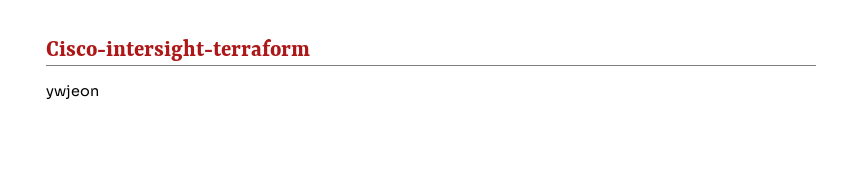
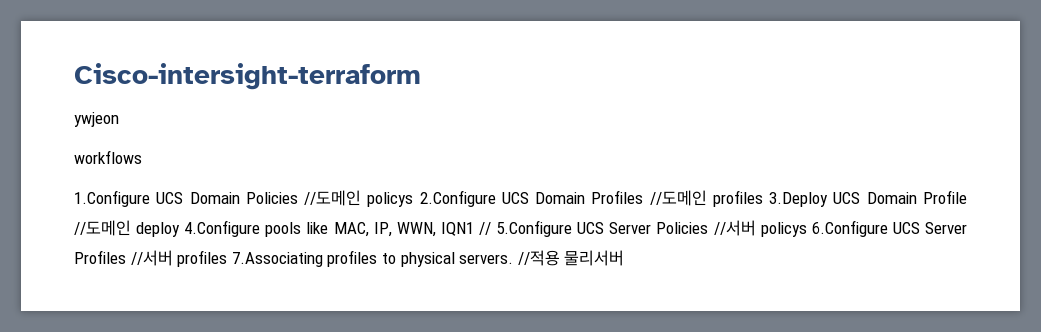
(99, 92) none -> [74,150,142,164] [74,190,967,207] [74,220,967,237] [74,250,625,267] // workflows // 1.Configure UCS Domain Policies //도메인 policys 2.Configure UCS Domain Profiles //도메인 profiles 3.Deploy UCS Domain Profile //도메인 deploy 4.Configure pools like MAC, IP, WWN, IQN1 // 5.Configure UCS Server Policies //서버 policys 6.Configure UCS Server Profiles //서버 profiles 7.Associating profiles to physical servers. //적용 물리서버

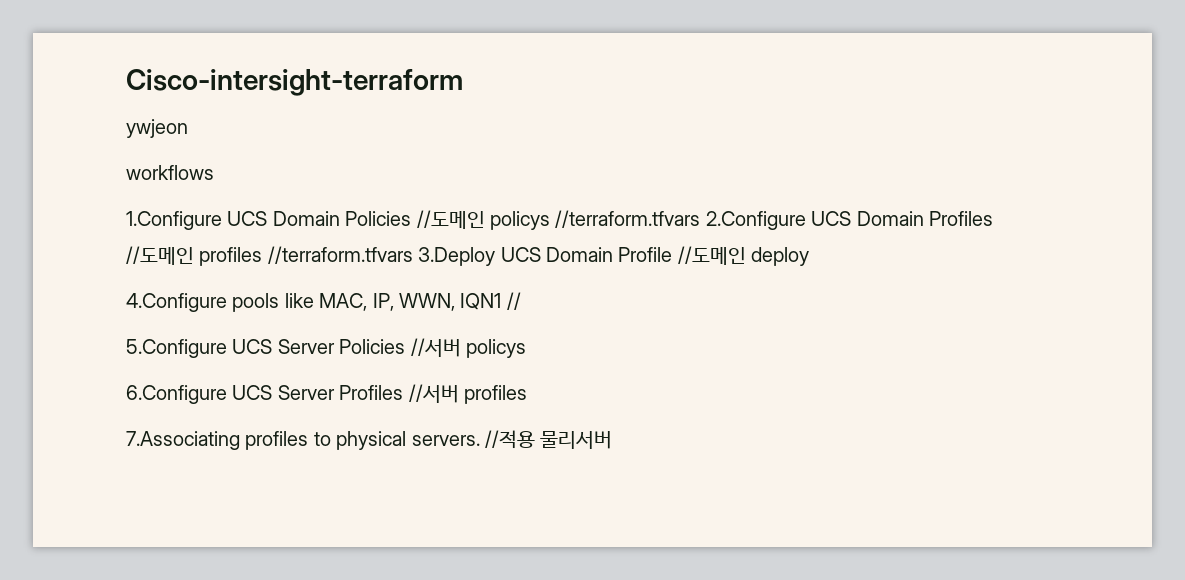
(414, 199) none -> [555,210,701,228] //terraform.tfvars
(763, 198) none -> [267,246,413,264] //terraform.tfvars
(181, 229) none -> (810, 256) //
(491, 228) none -> (521, 301) //
(807, 229) none -> (526, 348) //
(228, 258) none -> (527, 394) //

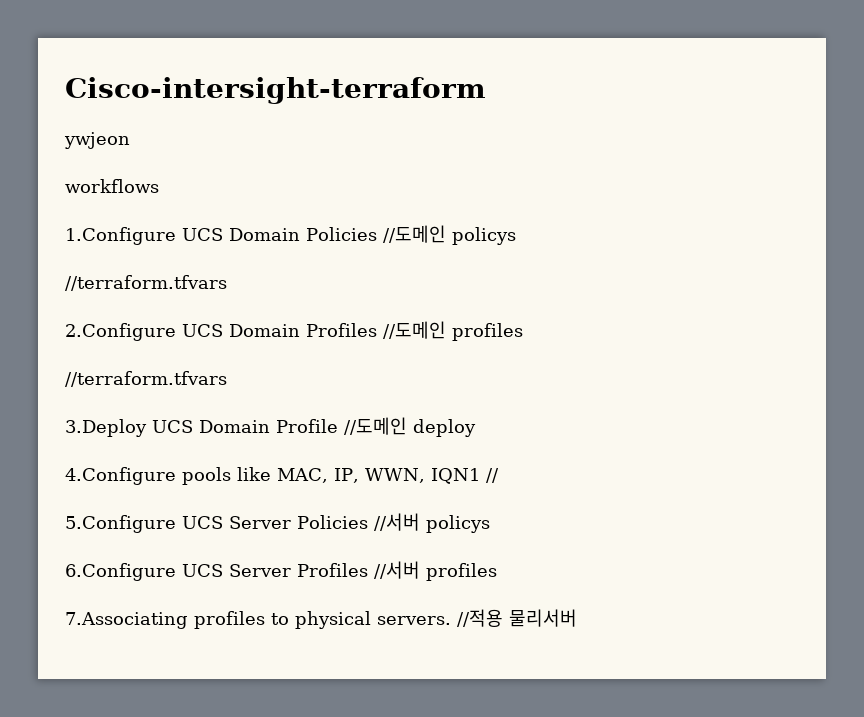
[555,210,701,228] //terraform.tfvars -> [65,275,227,291] // //terraform.tfvars //
[267,246,413,264] //terraform.tfvars -> [65,371,227,387] // //terraform.tfvars //

